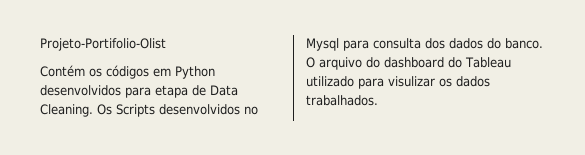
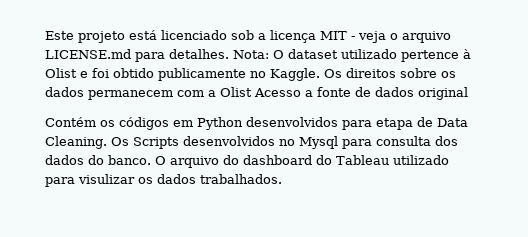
[40,38,166,51] Projeto-Portifolio-Olist -> [45,30,451,43] [45,49,471,62] [45,68,456,81] [45,87,468,100] Este projeto está licenciado sob a licença MIT - veja o arquivo LICENSE.md para detalhes. Nota: O dataset utilizado pertence à Olist e foi obtido publicamente no Kaggle. Os direitos sobre os dados permanecem com a Olist Acesso a fonte de dados original

